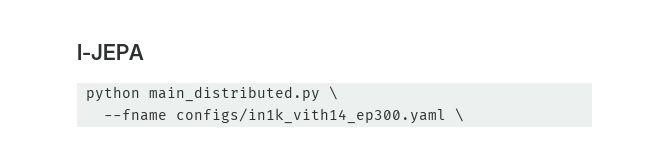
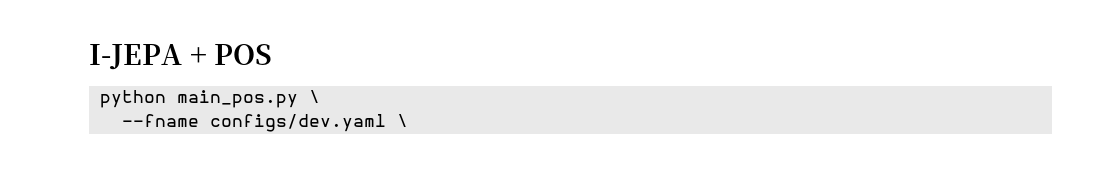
(144, 52) none -> [189,44,273,65] + POS
[148,86,320,102] main_distributed.py -> [176,90,298,108] main_pos.py
[175,108,446,124] configs/in1k_vith14_ep300.yaml -> [209,114,386,132] configs/dev.yaml

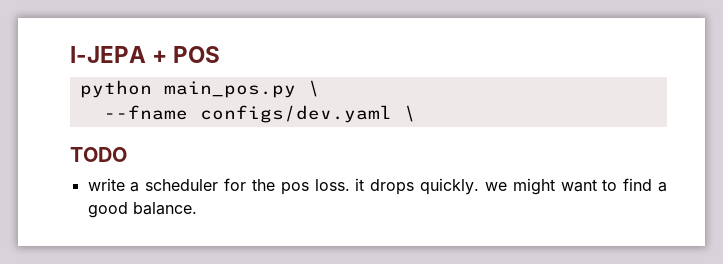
(408, 120) none -> [70,147,127,162] [87,178,667,195] [87,202,197,218] // TODO // write a scheduler for the pos loss. it drops quickly. we might want to find a good balance.

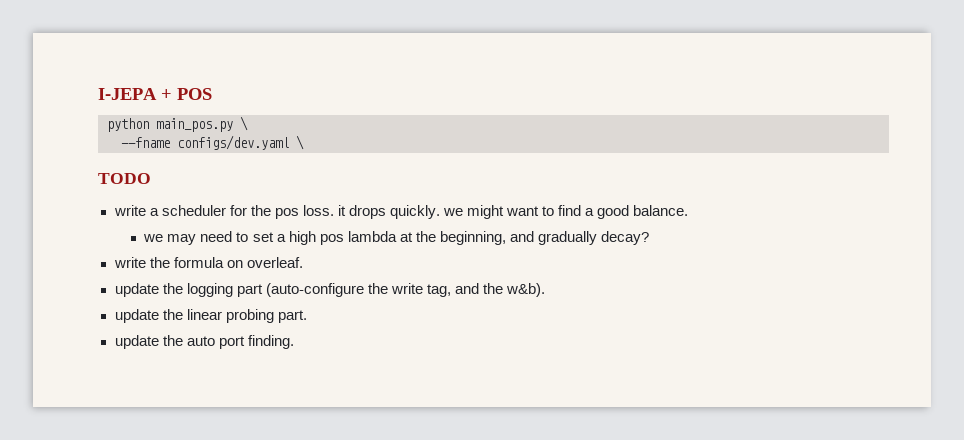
(197, 208) none -> [143,231,650,245] [113,257,303,268] [114,283,546,297] [114,309,307,323] [114,335,294,349] // we may need to set a high pos lambda at the beginning, and gradually decay? // write the formula on overleaf. // update the logging part (auto-configure the write tag, and the w&b). // update the linear probing part. // update the auto port finding.

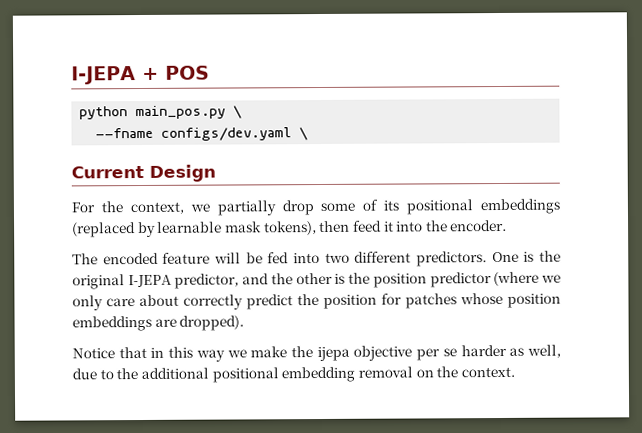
[98,173,151,184] [113,205,689,219] [143,231,650,245] [113,257,303,268] [114,283,546,297] [114,309,307,323] [114,335,294,349] TODO // write a scheduler for the pos loss. it drops quickly. we might want to find a good balance. // we may need to set a high pos lambda at the beginning, and gradually decay? // write the formula on overleaf. // update the logging part (auto-configure the write tag, and the w&b). // update the linear probing part. // update the auto port finding. -> [71,164,216,182] [71,198,560,216] [72,219,508,238] [72,250,561,267] [72,271,562,290] [72,292,561,311] [72,315,245,332] [72,344,561,362] [72,366,515,383] Current Design // For the context, we partially drop some of its positional embeddings (replaced by learnable mask tokens), then feed it into the encoder. // The encoded feature will be fed into two different predictors. One is the original I-JEPA predictor, and the other is the position predictor (where we only care about correctly predict the position for patches whose position embeddings are dropped). // Notice that in this way we make the ijepa objective per se harder as well, due to the additional positional embedding removal on the context.

